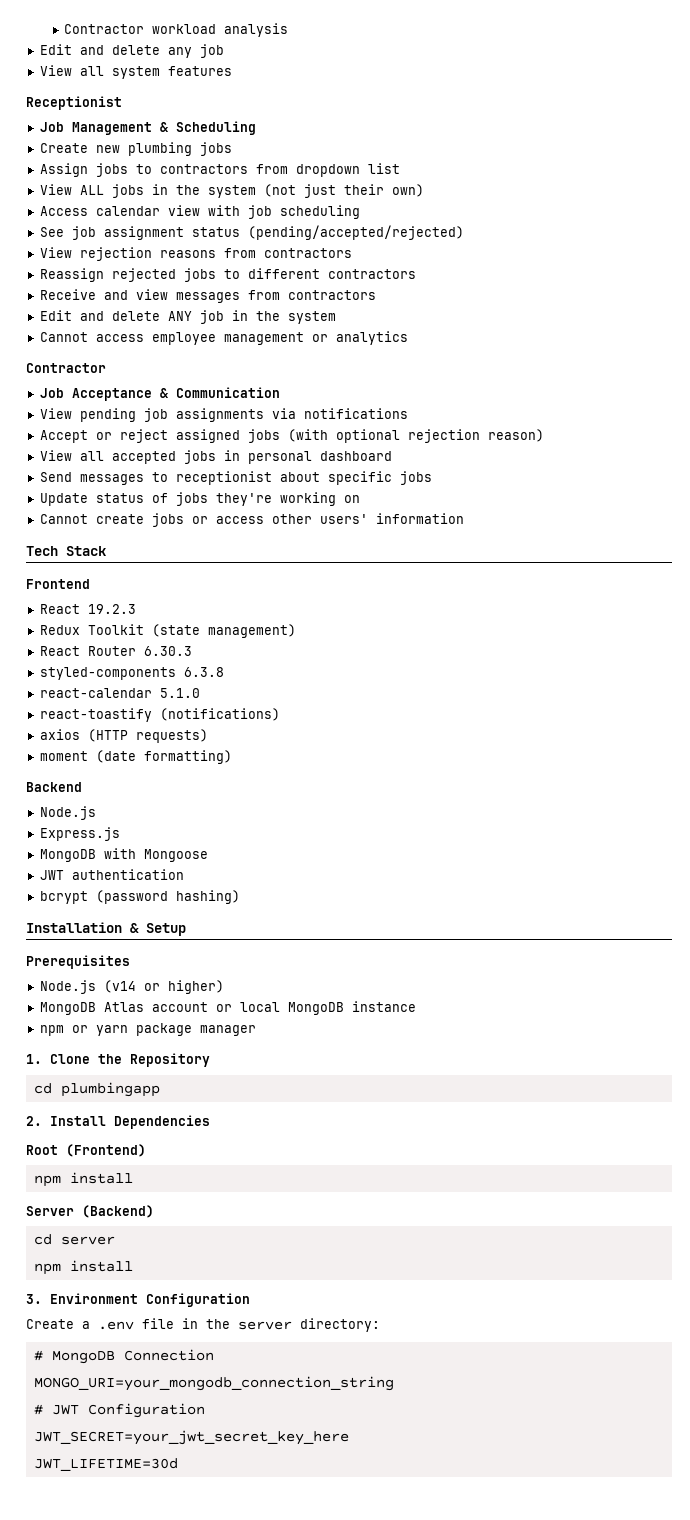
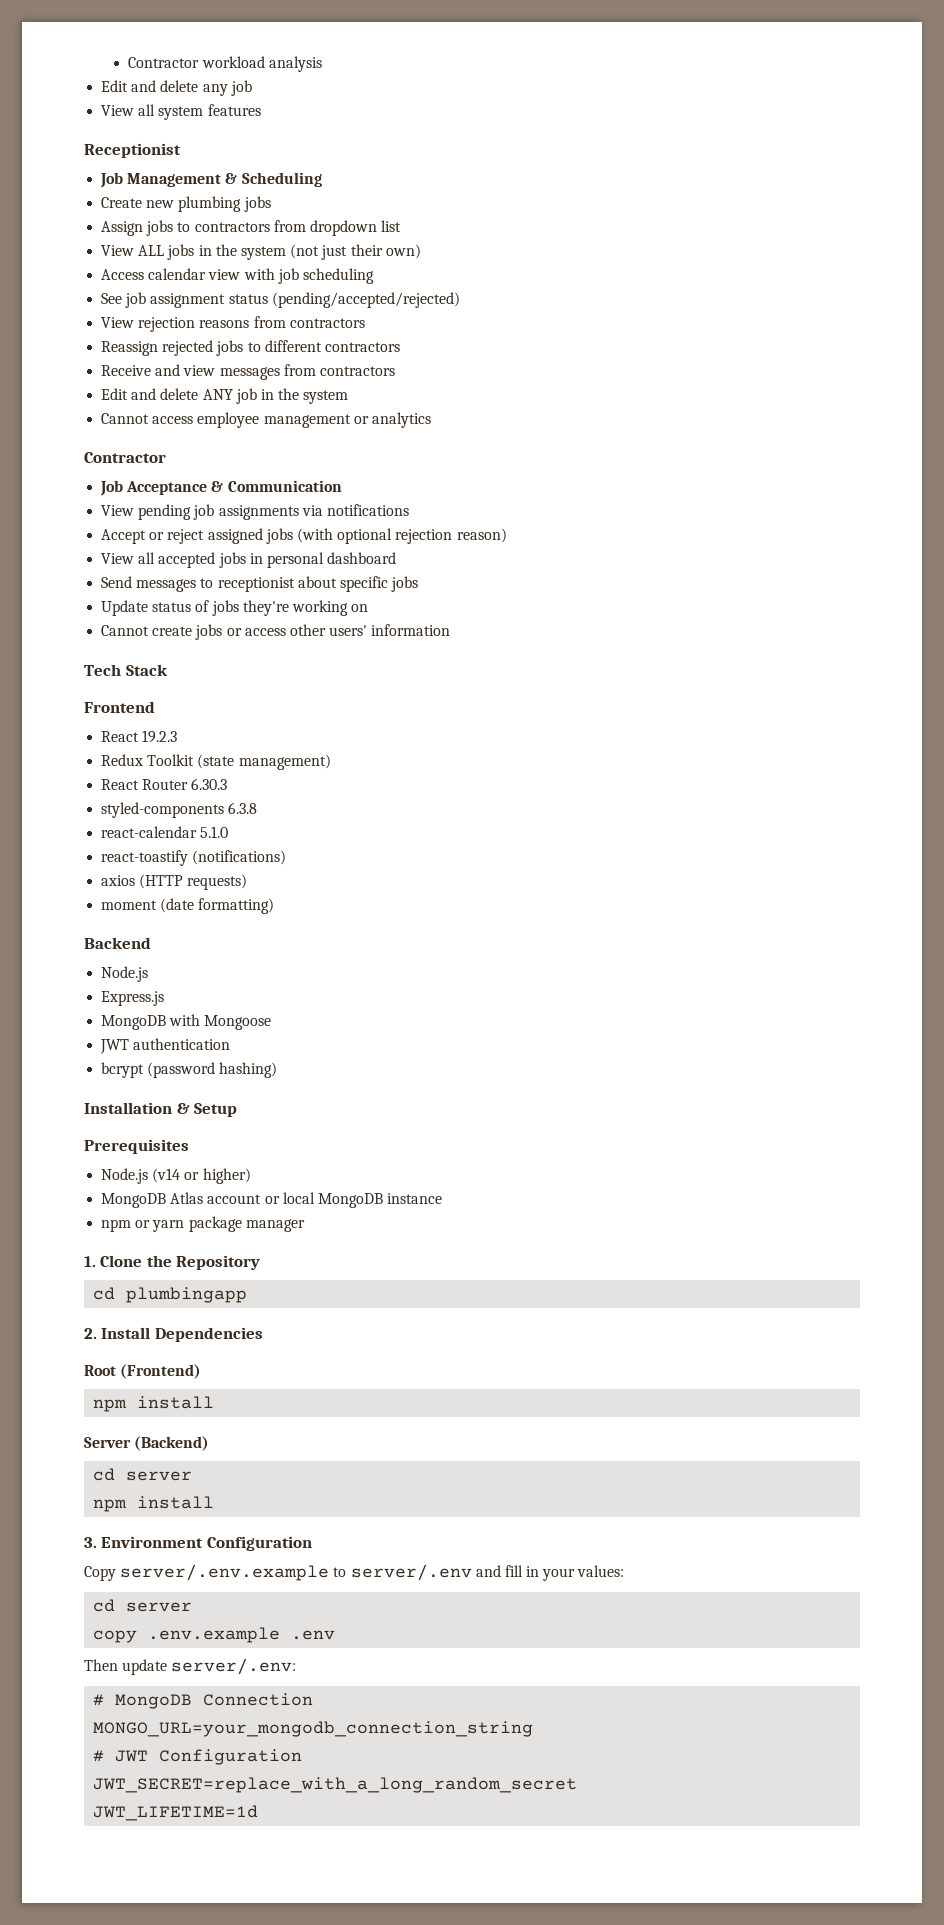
[26,1318,380,1332] Create a .env file in the server directory: -> [84,1564,625,1581] [93,1599,193,1612] [93,1627,336,1643] [84,1658,297,1675] Copy server/.env.example to server/.env and fill in your values: // cd server // copy .env.example .env // Then update server/.env:
[33,1376,394,1391] MONGO_URI=your_mongodb_connection_string -> [93,1721,534,1737] MONGO_URL=your_mongodb_connection_string
[33,1430,349,1445] [33,1458,178,1471] JWT_SECRET=your_jwt_secret_key_here // JWT_LIFETIME=30d -> [93,1777,578,1793] [93,1805,259,1821] JWT_SECRET=replace_with_a_long_random_secret // JWT_LIFETIME=1d

